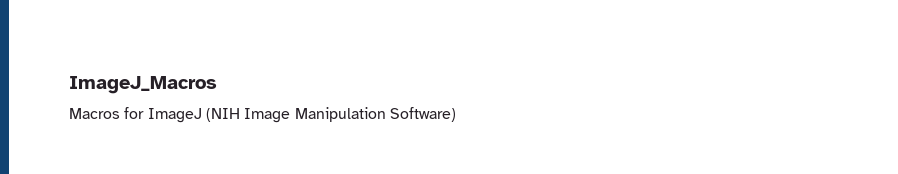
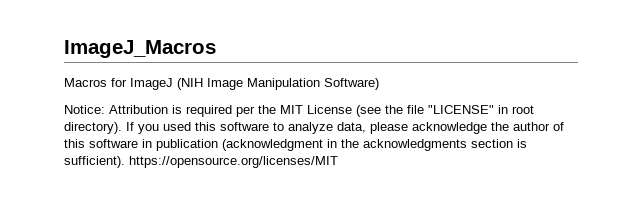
(456, 114) none -> [64,105,534,117] [64,122,564,134] [64,139,527,151] [64,156,338,168] // Notice: Attribution is required per the MIT License (see the file "LICENSE" in root directory). If you used this software to analyze data, please acknowledge the author of this software in publication (acknowledgment in the acknowledgments section is sufficient). https://opensource.org/licenses/MIT

